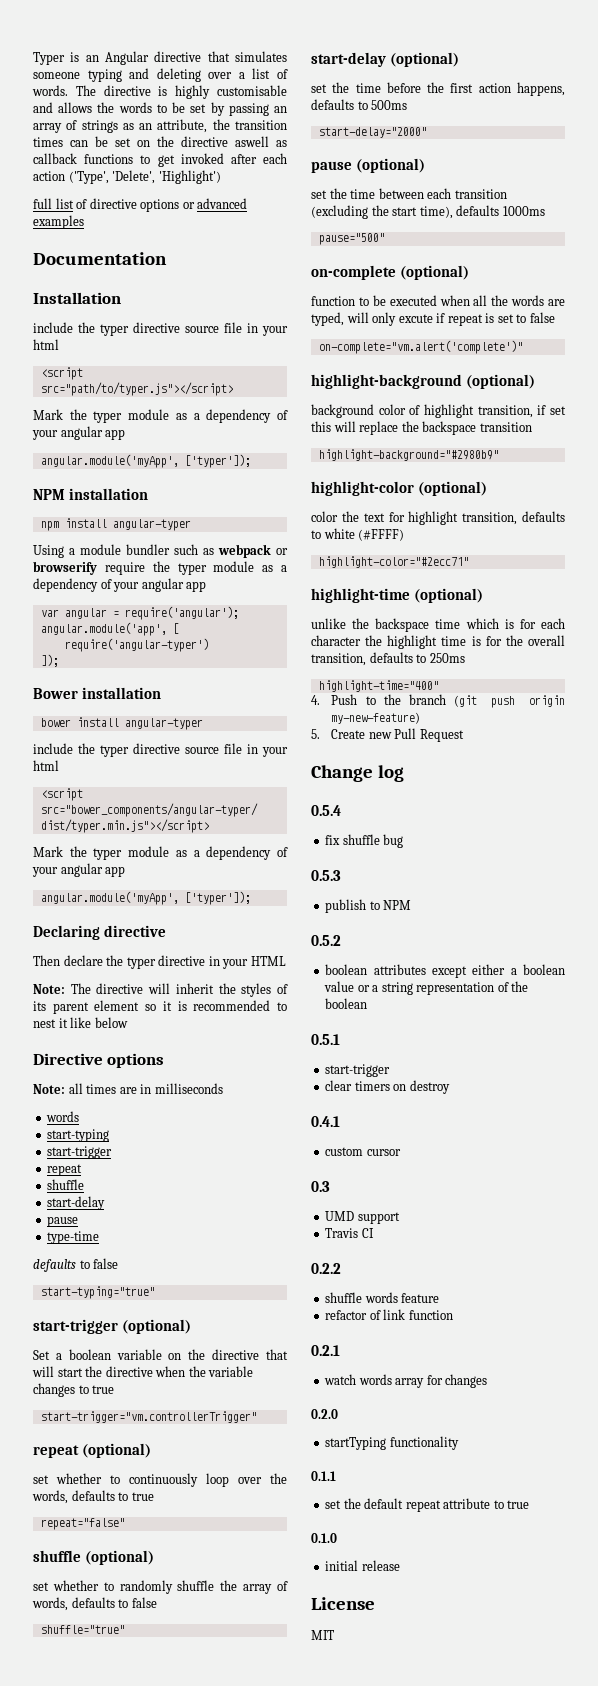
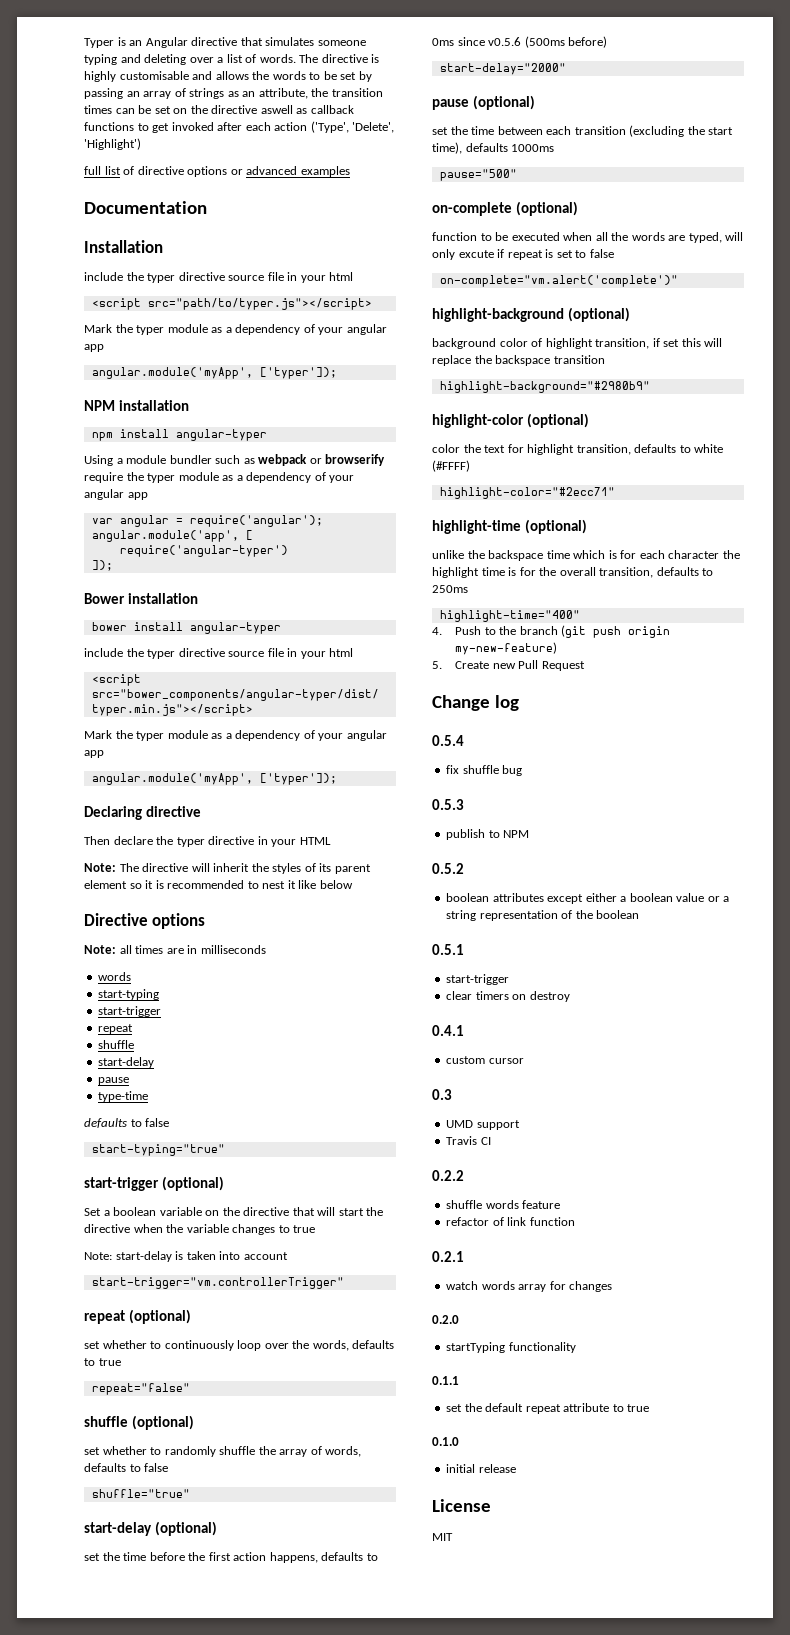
(115, 1389) none -> [84,1251,288,1262] // Note: start-delay is taken into account
[371,100,408,110] 500ms -> [432,36,608,48] 0ms since v0.5.6 (500ms before)

